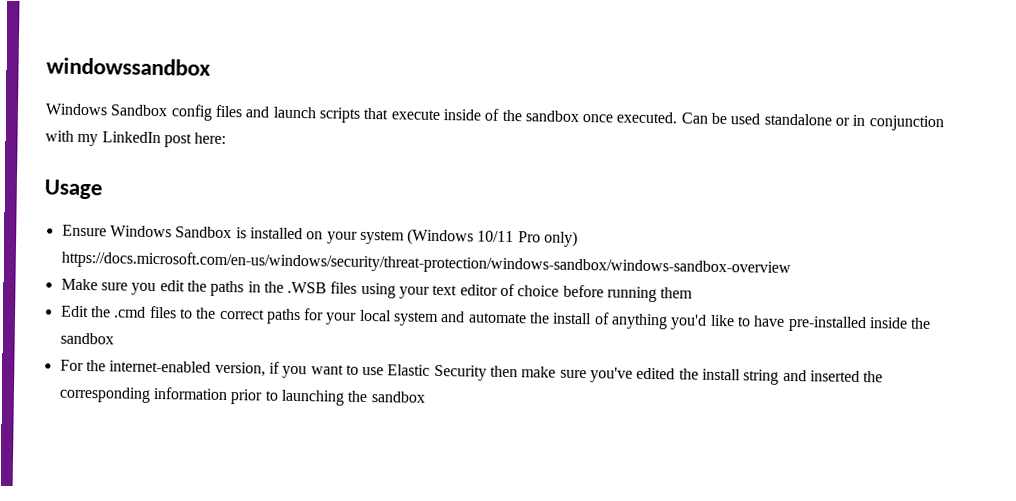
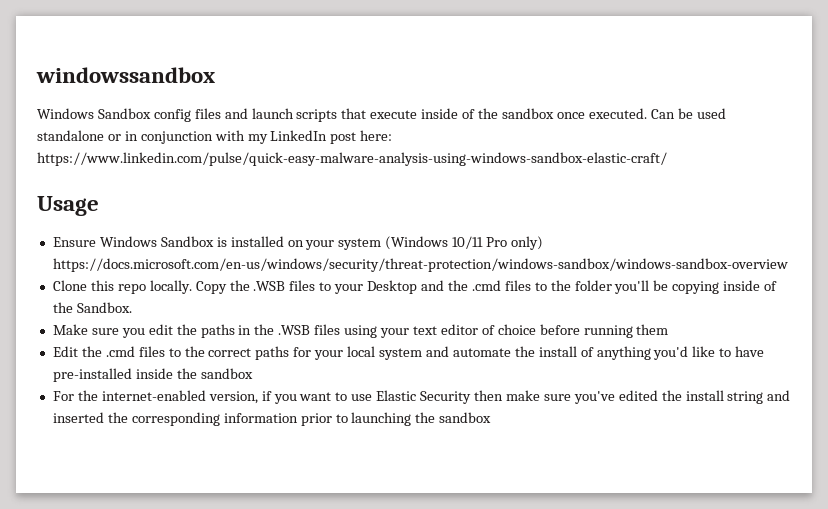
(227, 138) none -> [37,152,667,166] https://www.linkedin.com/pulse/quick-easy-malware-analysis-using-windows-sandbox-elastic-craft/
(791, 263) none -> [52,280,778,294] [52,302,132,313] // Clone this repo locally. Copy the .WSB files to your Desktop and the .cmd files to the folder you'll be copying inside of the Sandbox.

